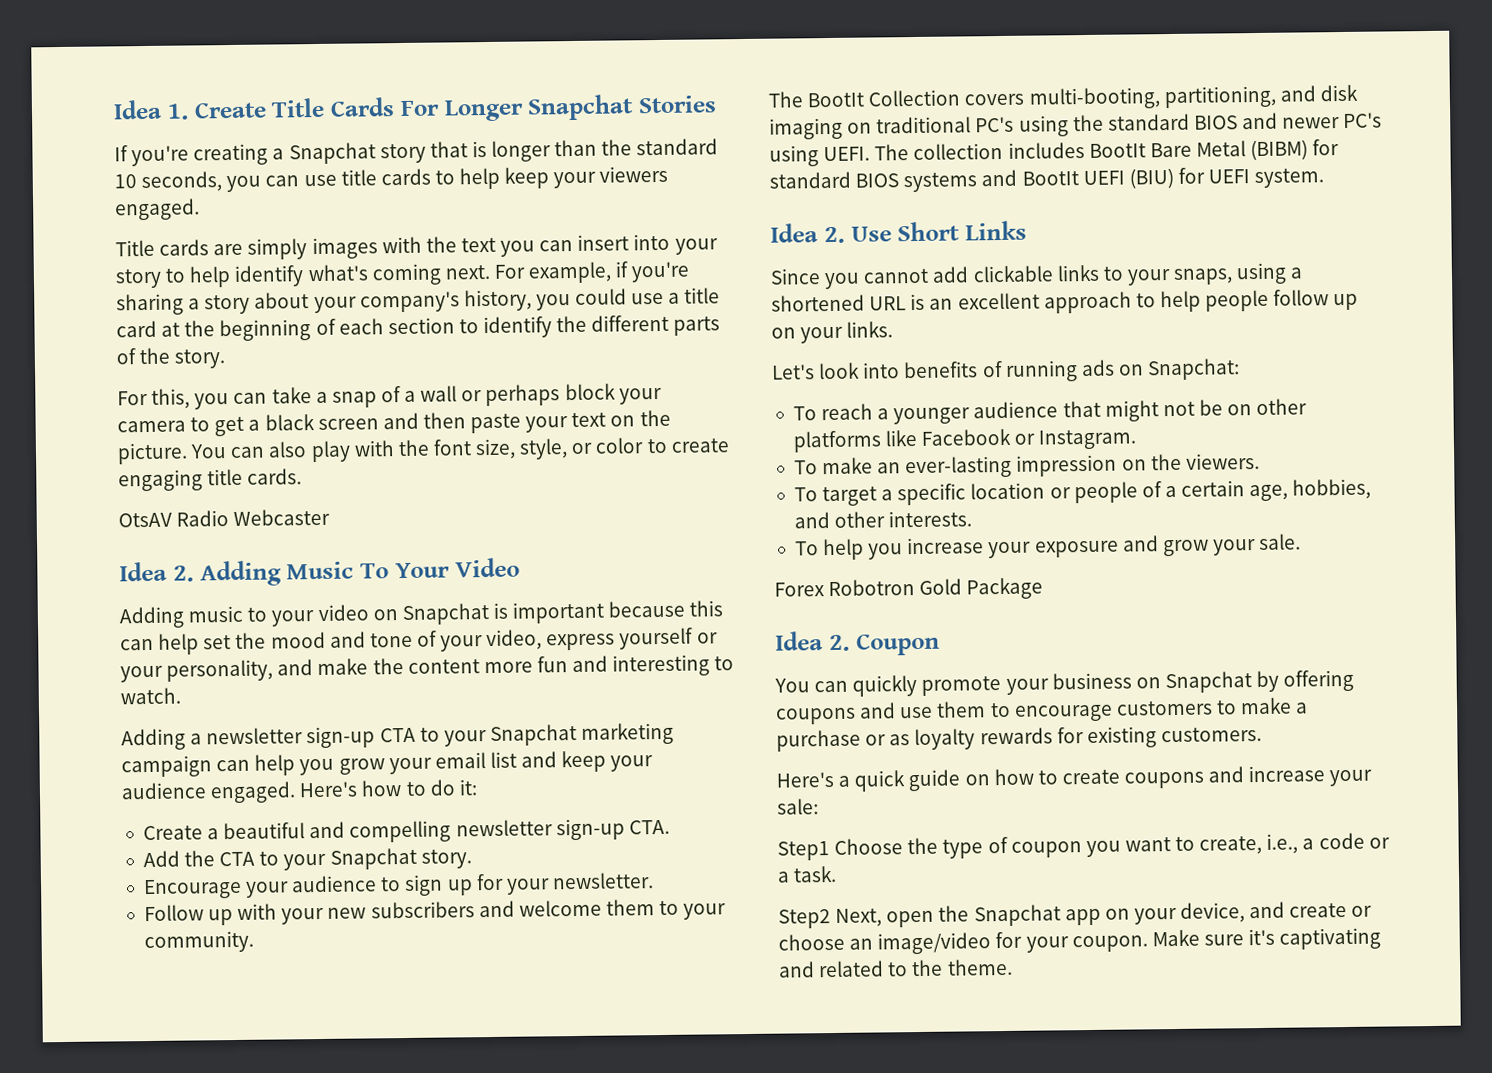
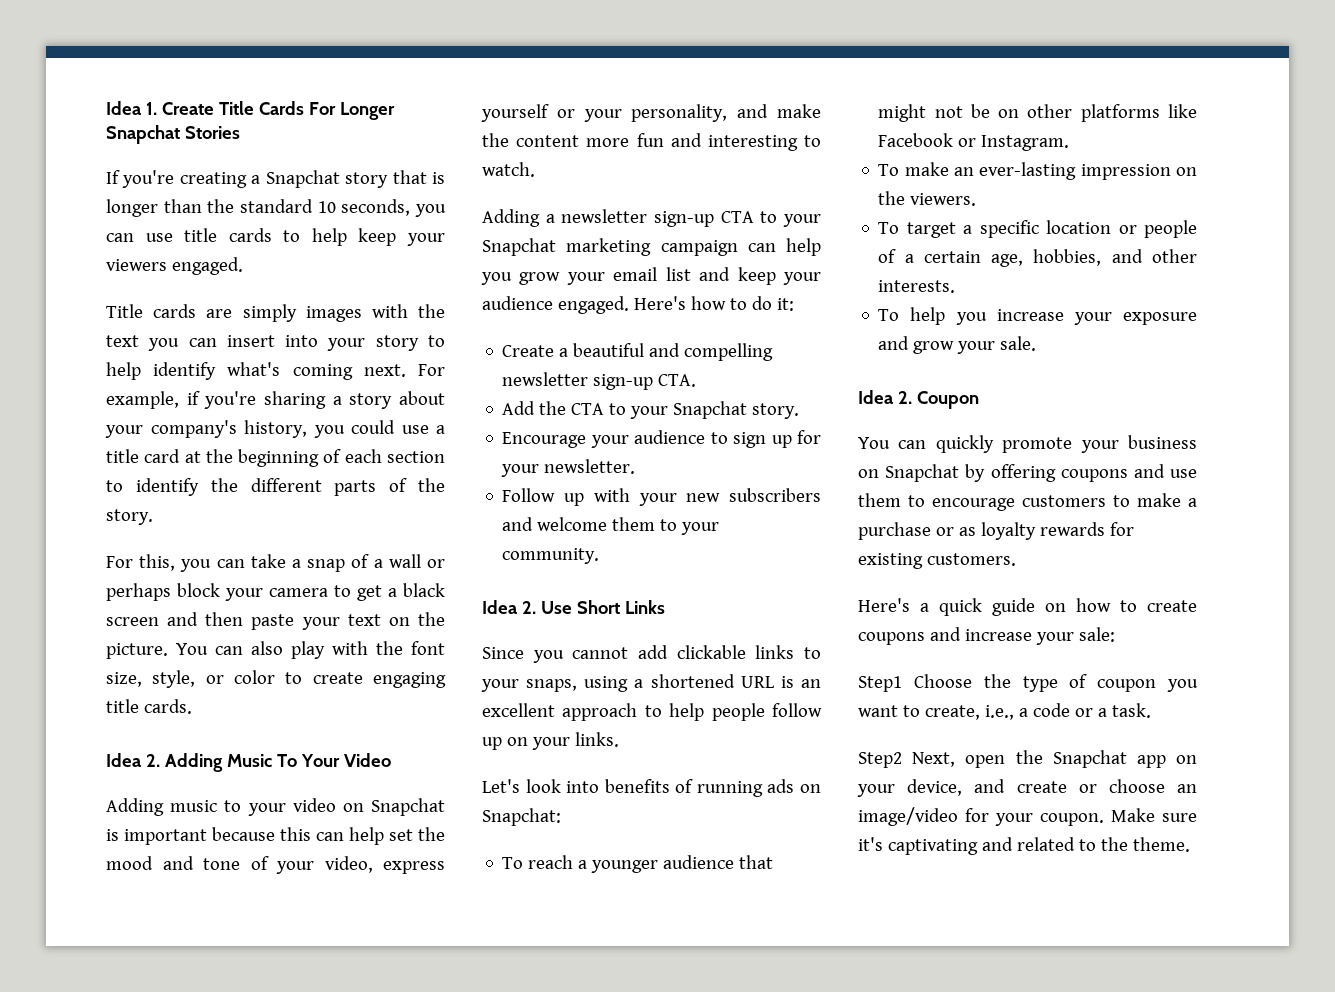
[118,508,331,528] // OtsAV Radio Webcaster -> (192, 706) none
[768,84,1358,110] [769,112,1383,140] [769,139,1340,167] [769,167,1325,193] // The BootIt Collection covers multi-booting, partitioning, and disk imaging on traditional PC's using the standard BIOS and newer PC's using UEFI. The collection includes BootIt Bare Metal (BIBM) for standard BIOS systems and BootIt UEFI (BIU) for UEFI system. -> (600, 556) none
[774,577,1044,600] // Forex Robotron Gold Package -> (1037, 343) none

